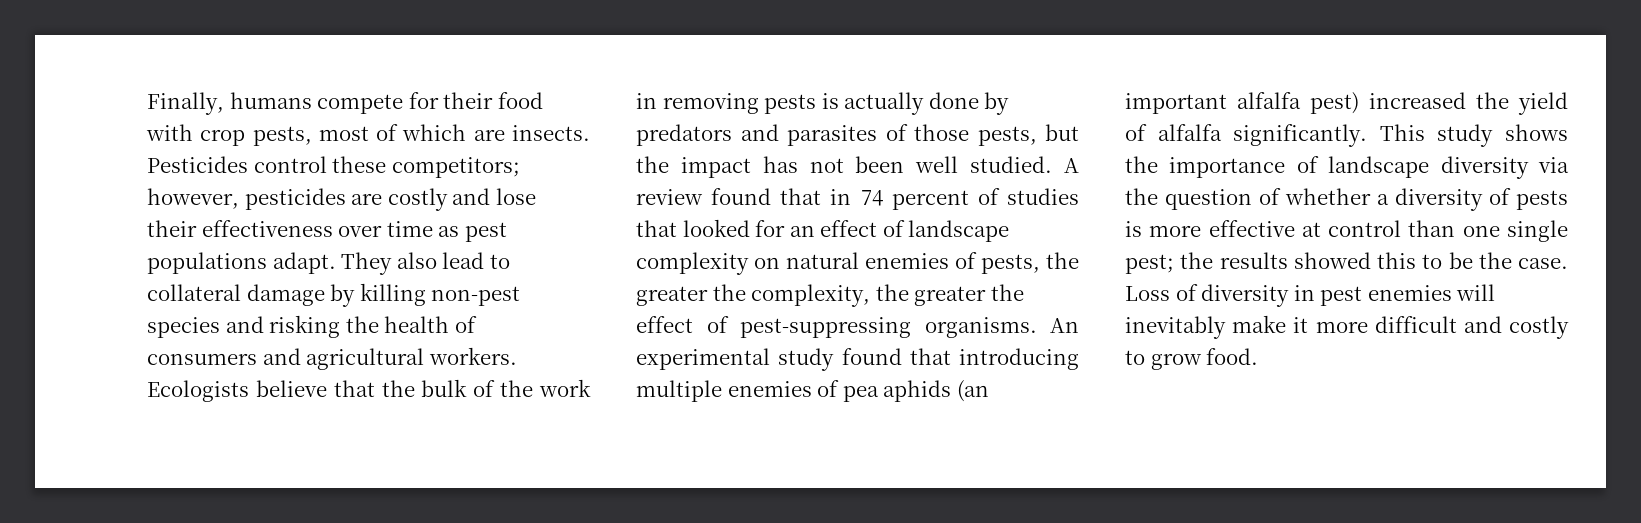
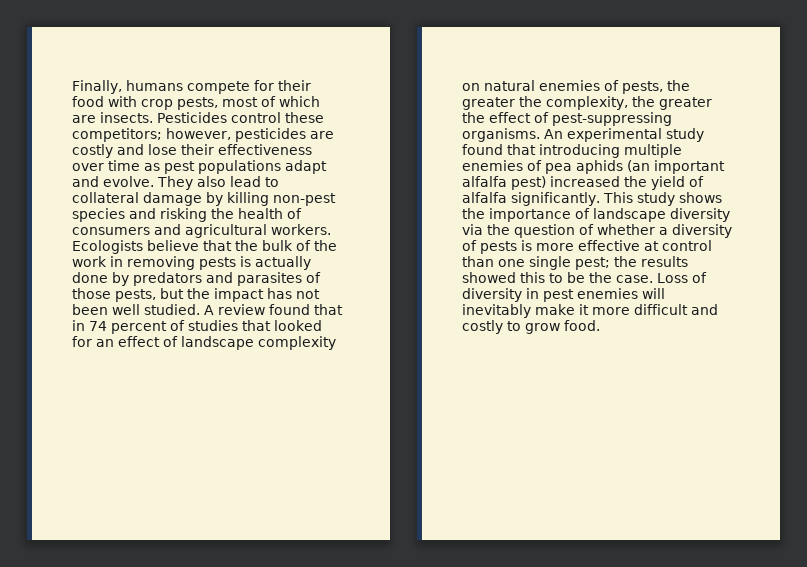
[272,252,336,274] adapt. -> [285,160,327,174] [72,176,154,187] adapt and evolve.

